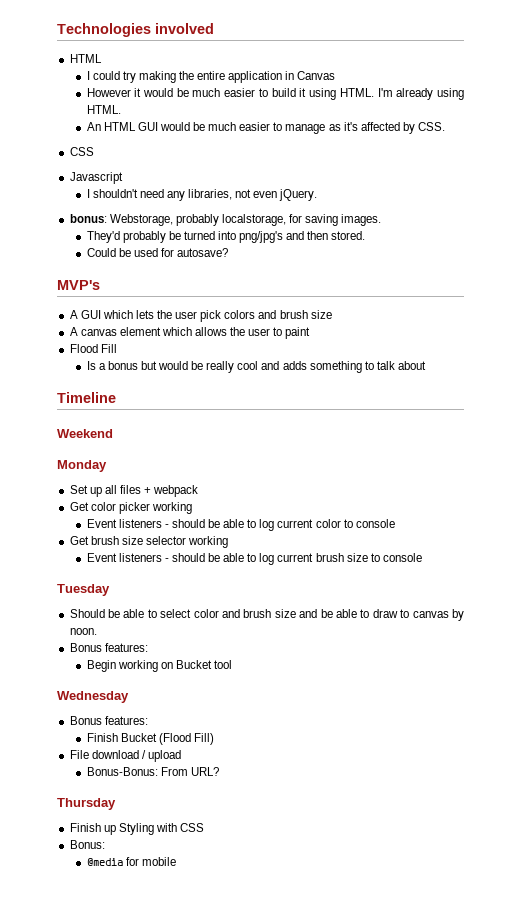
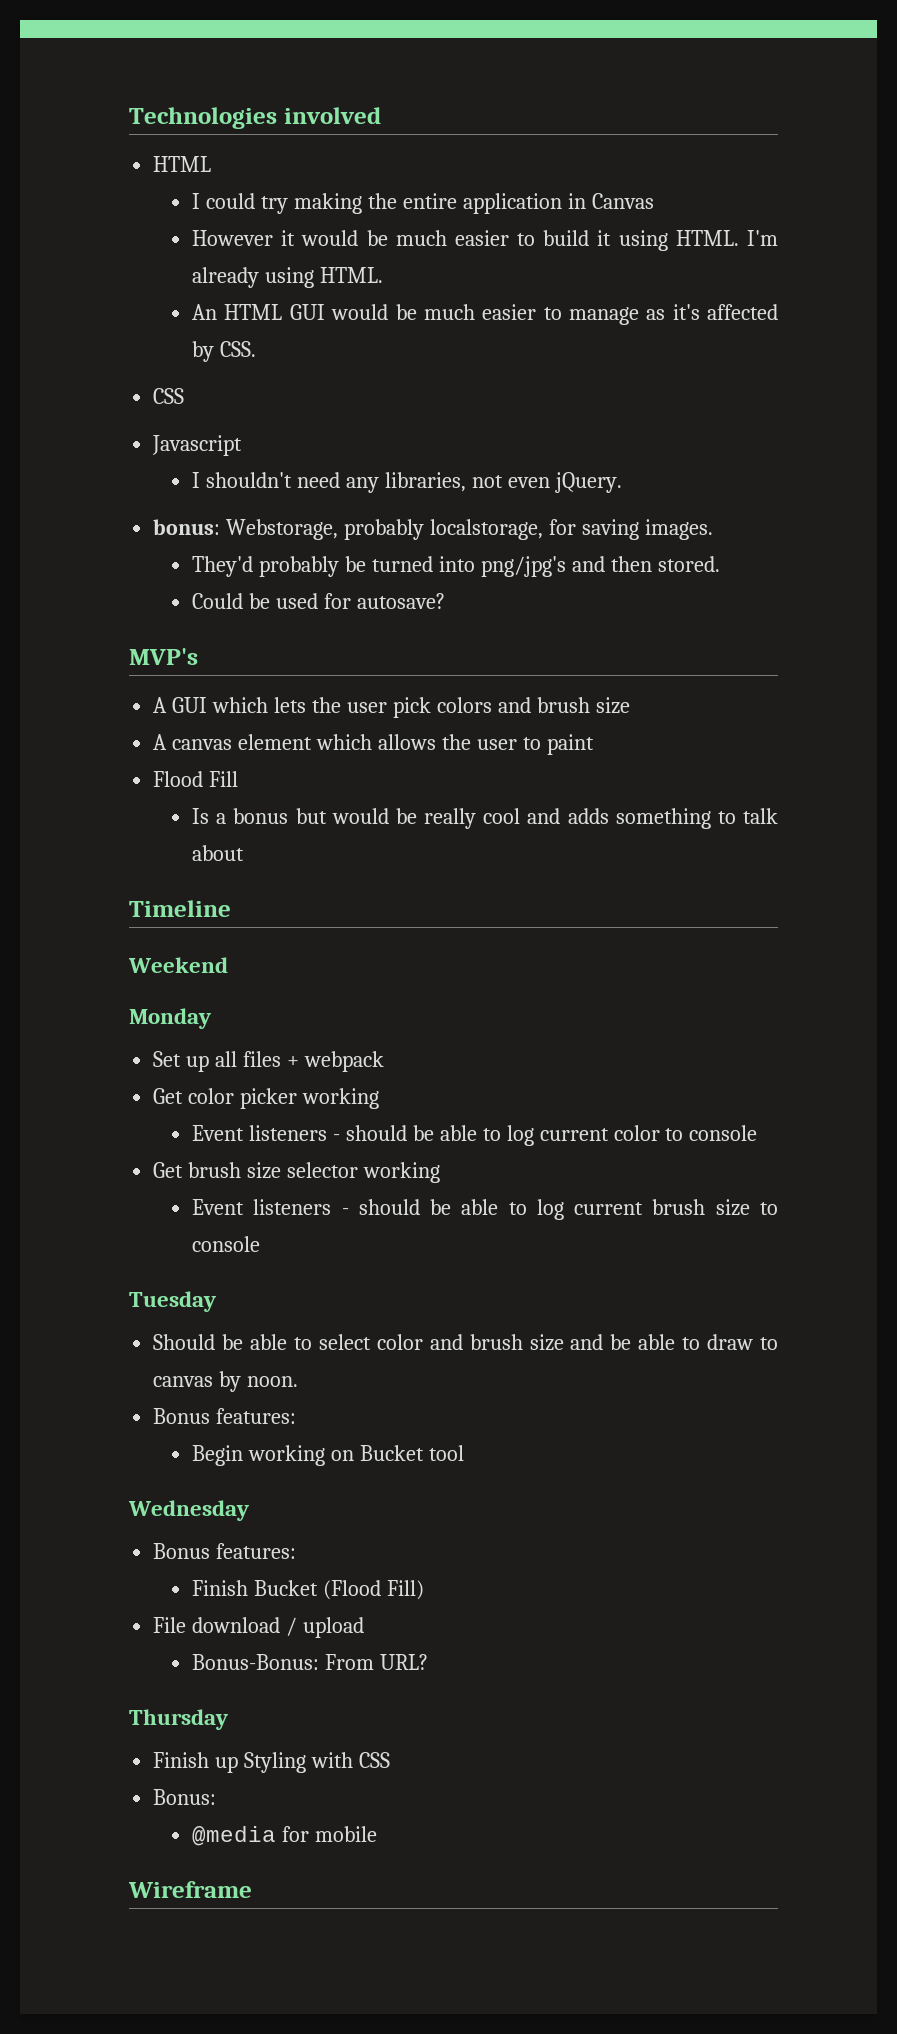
(176, 861) none -> [128,1881,252,1898] // Wireframe

